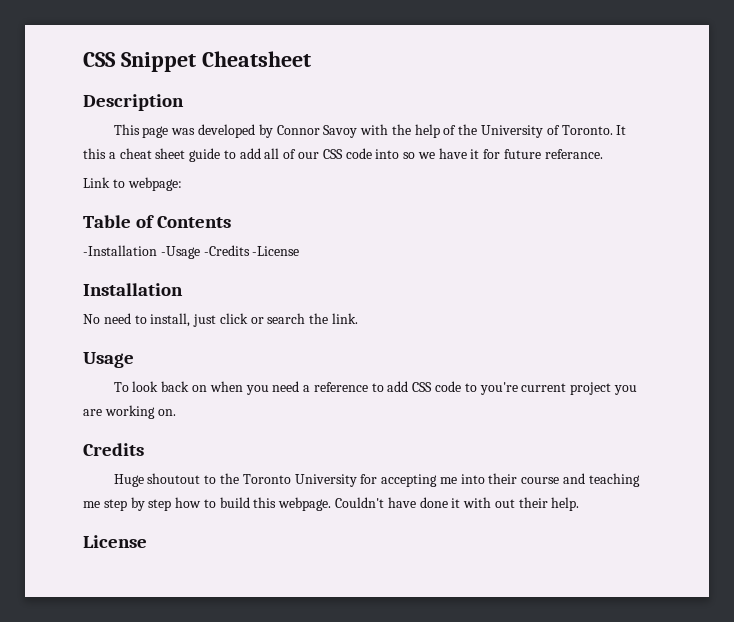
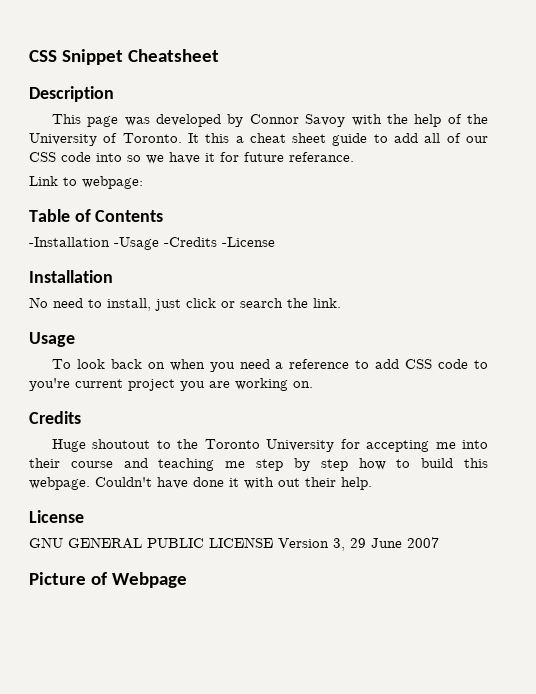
(147, 541) none -> [29,537,439,551] [29,572,187,588] // GNU GENERAL PUBLIC LICENSE Version 3, 29 June 2007 // Picture of Webpage

